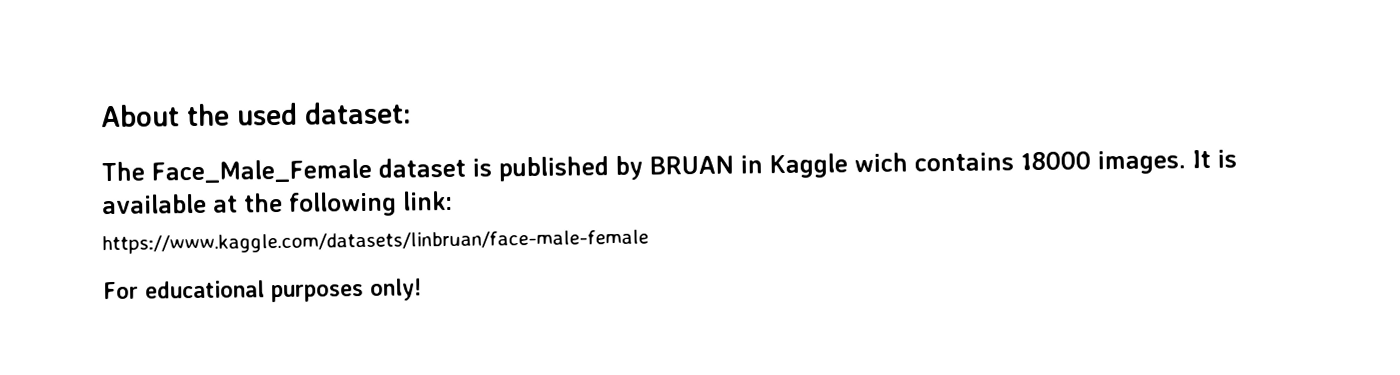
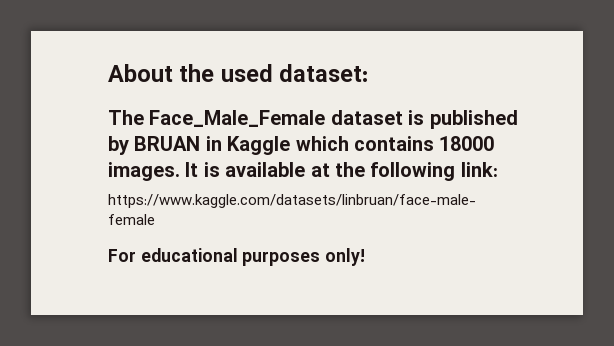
[853,152,908,173] wich -> [295,136,349,151] which

